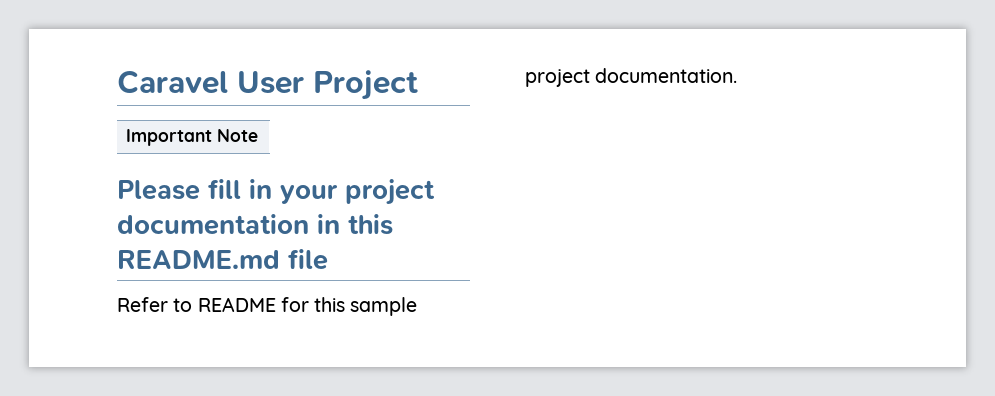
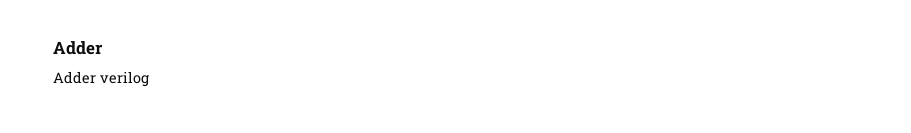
[117,70,418,100] [126,129,259,146] [117,179,435,205] [117,214,393,235] [117,249,328,270] [117,297,418,316] [525,68,738,87] Caravel User Project // Important Note // Please fill in your project documentation in this README.md file // Refer to README for this sample project documentation. -> [53,41,103,55] [53,71,149,87] Adder // Adder verilog

